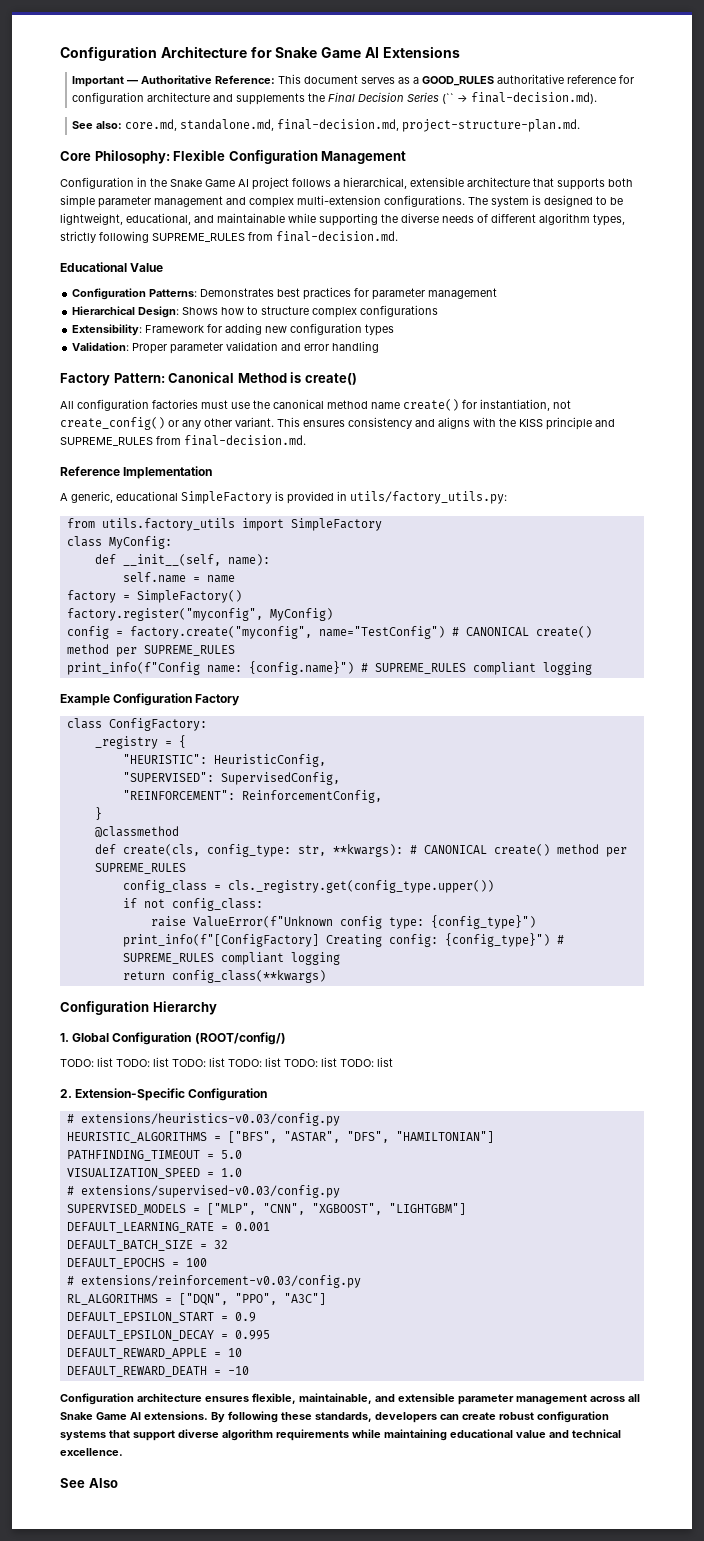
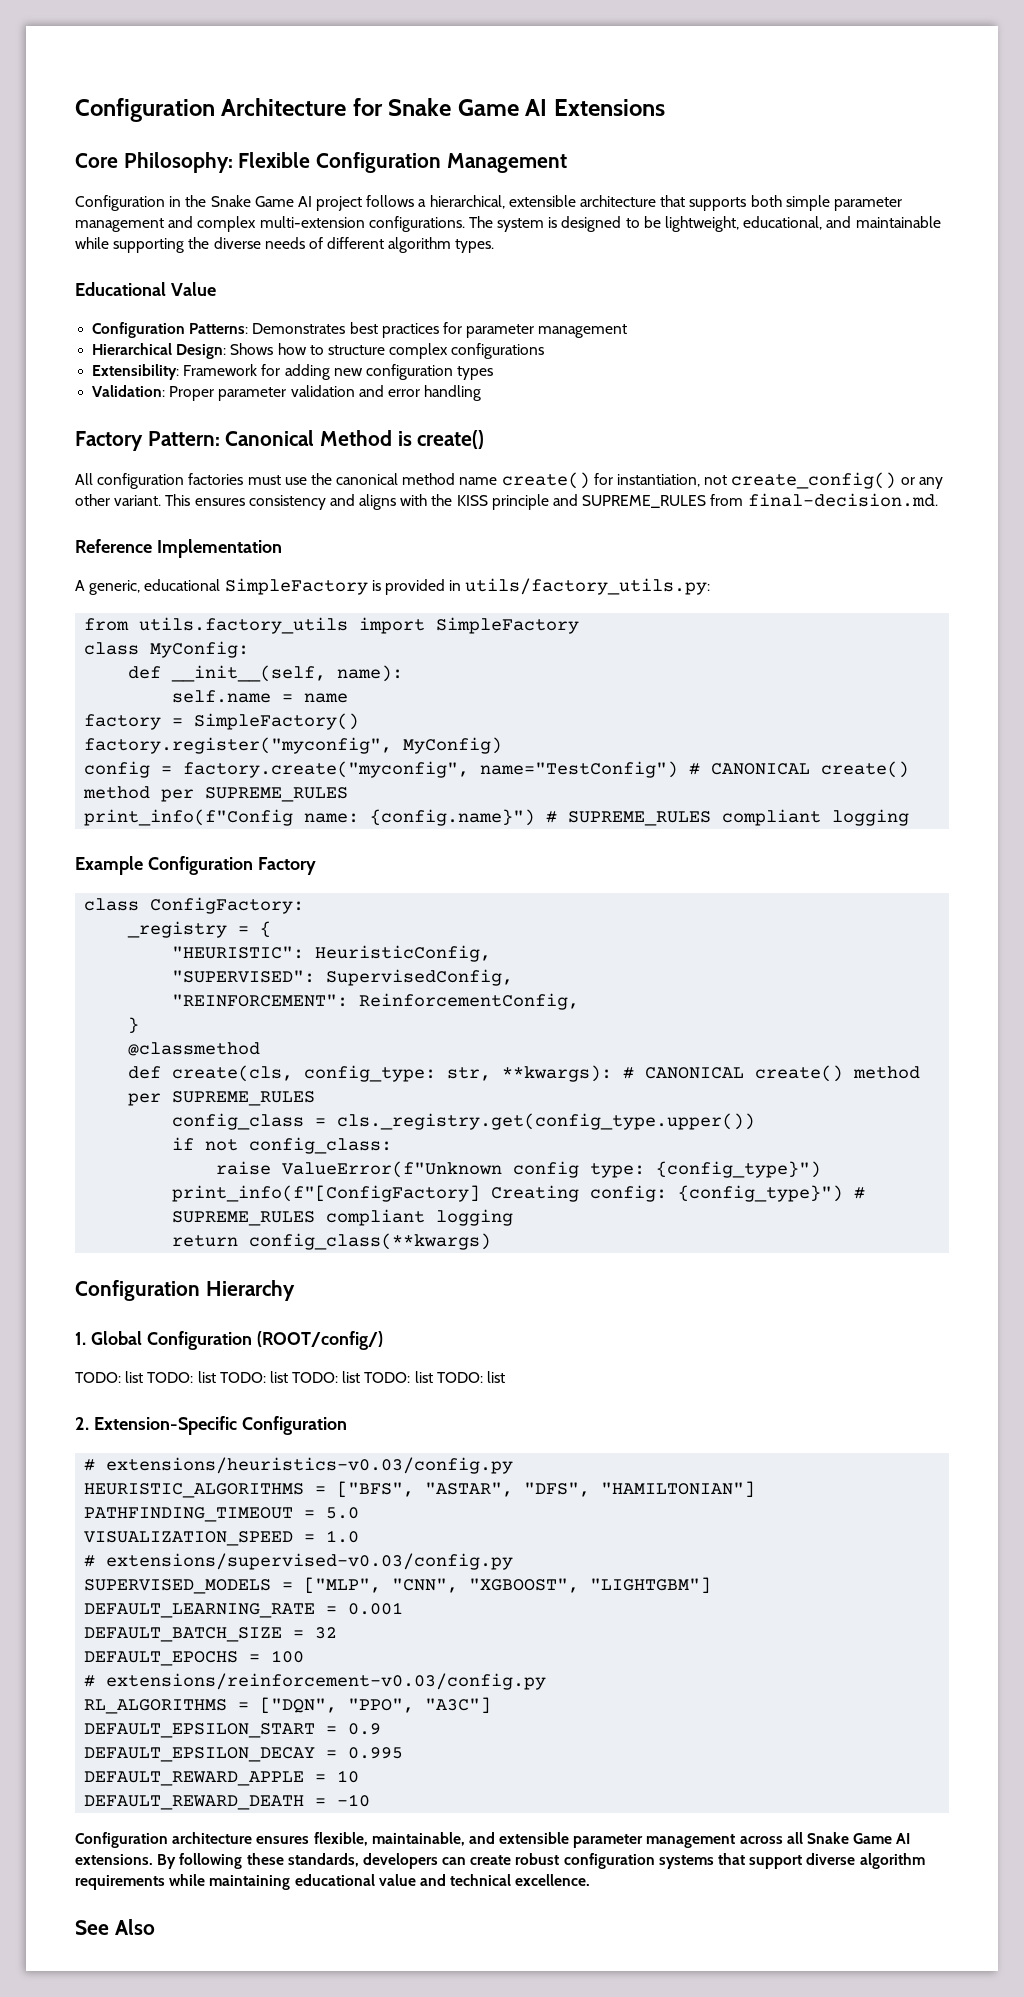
[72,74,635,87] [72,92,598,105] [72,119,581,132] // Important — Authoritative Reference: This document serves as a GOOD_RULES authoritative reference for configuration architecture and supplements the Final Decision Series (`` → final-decision.md). // See also: core.md, standalone.md, final-decision.md, project-structure-plan.md. -> (665, 107) none
[593,214,625,226] [60,231,398,243] types, strictly following SUPREME_RULES from final-decision.md. -> [455,239,495,253] types.

